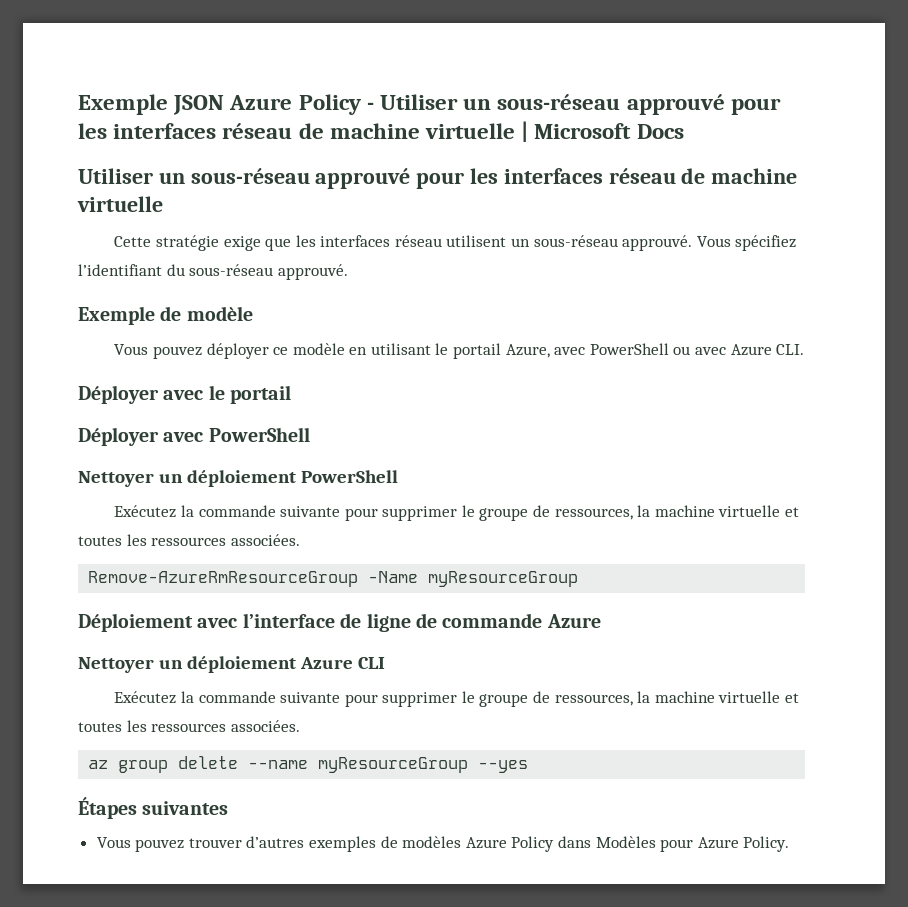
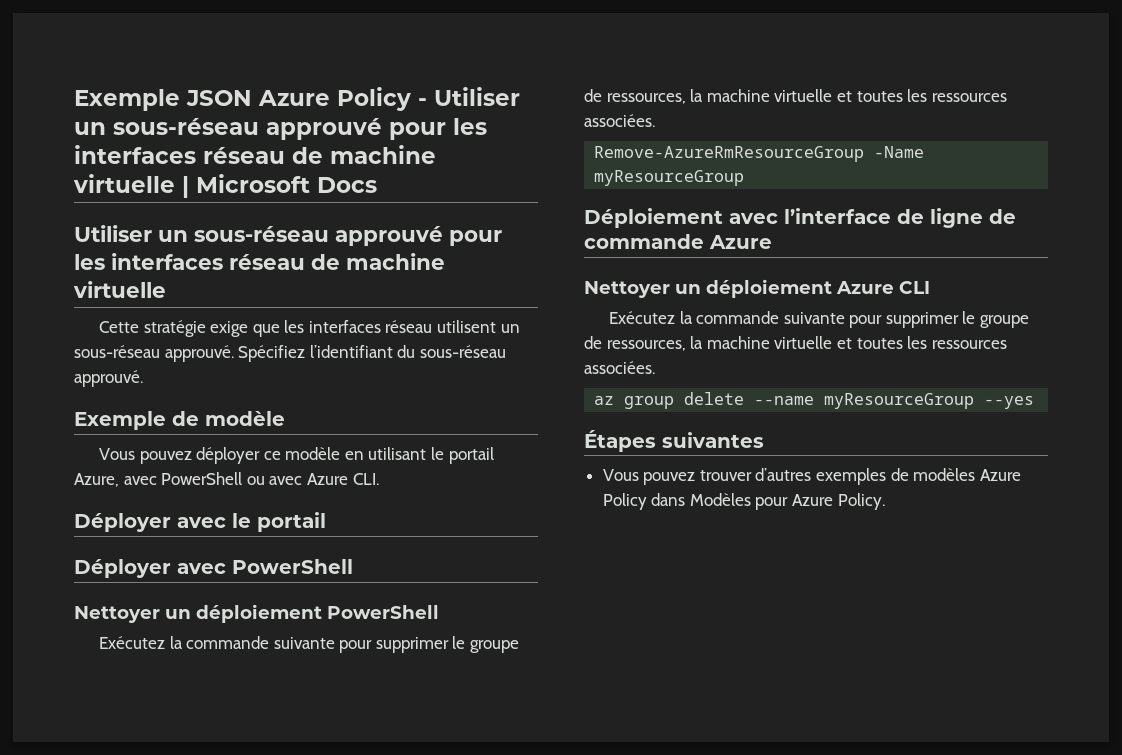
[696,235,797,251] Vous spécifiez -> [238,345,306,362] Spécifiez

